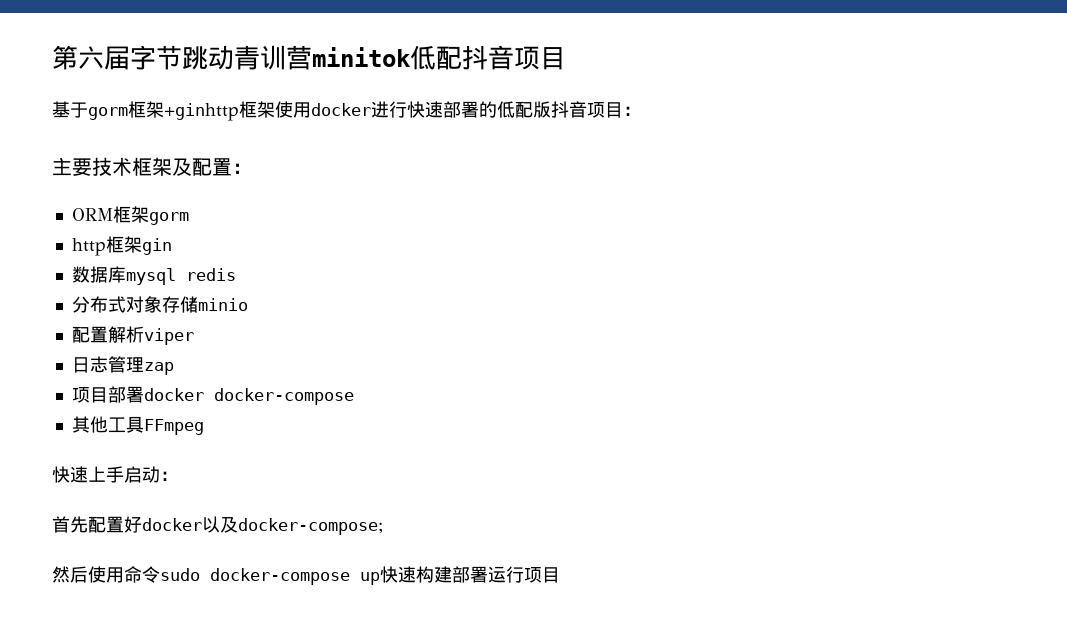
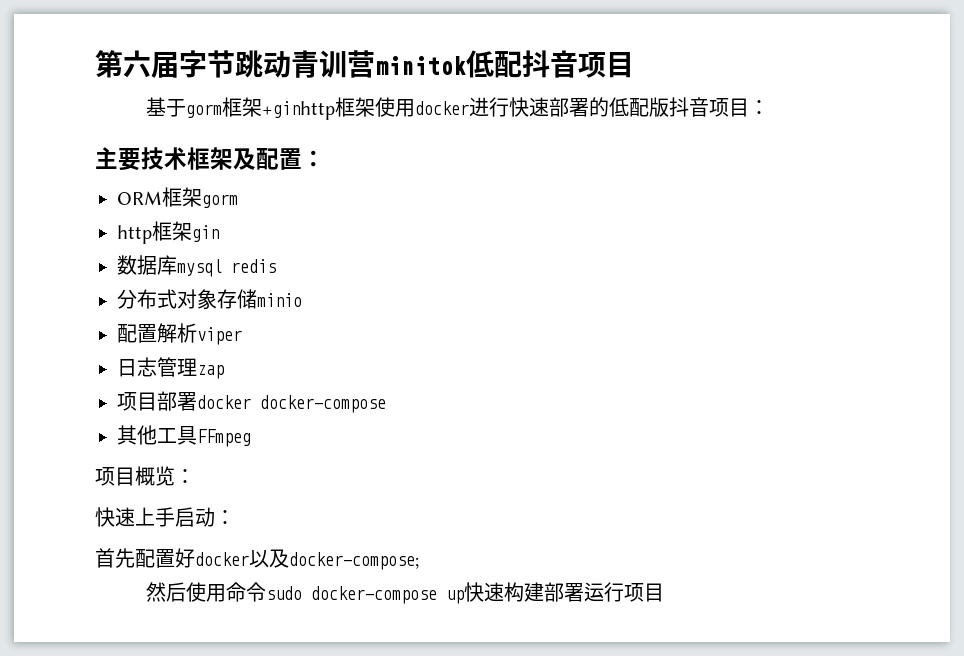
(204, 427) none -> [95,466,195,486] // 项目概览：

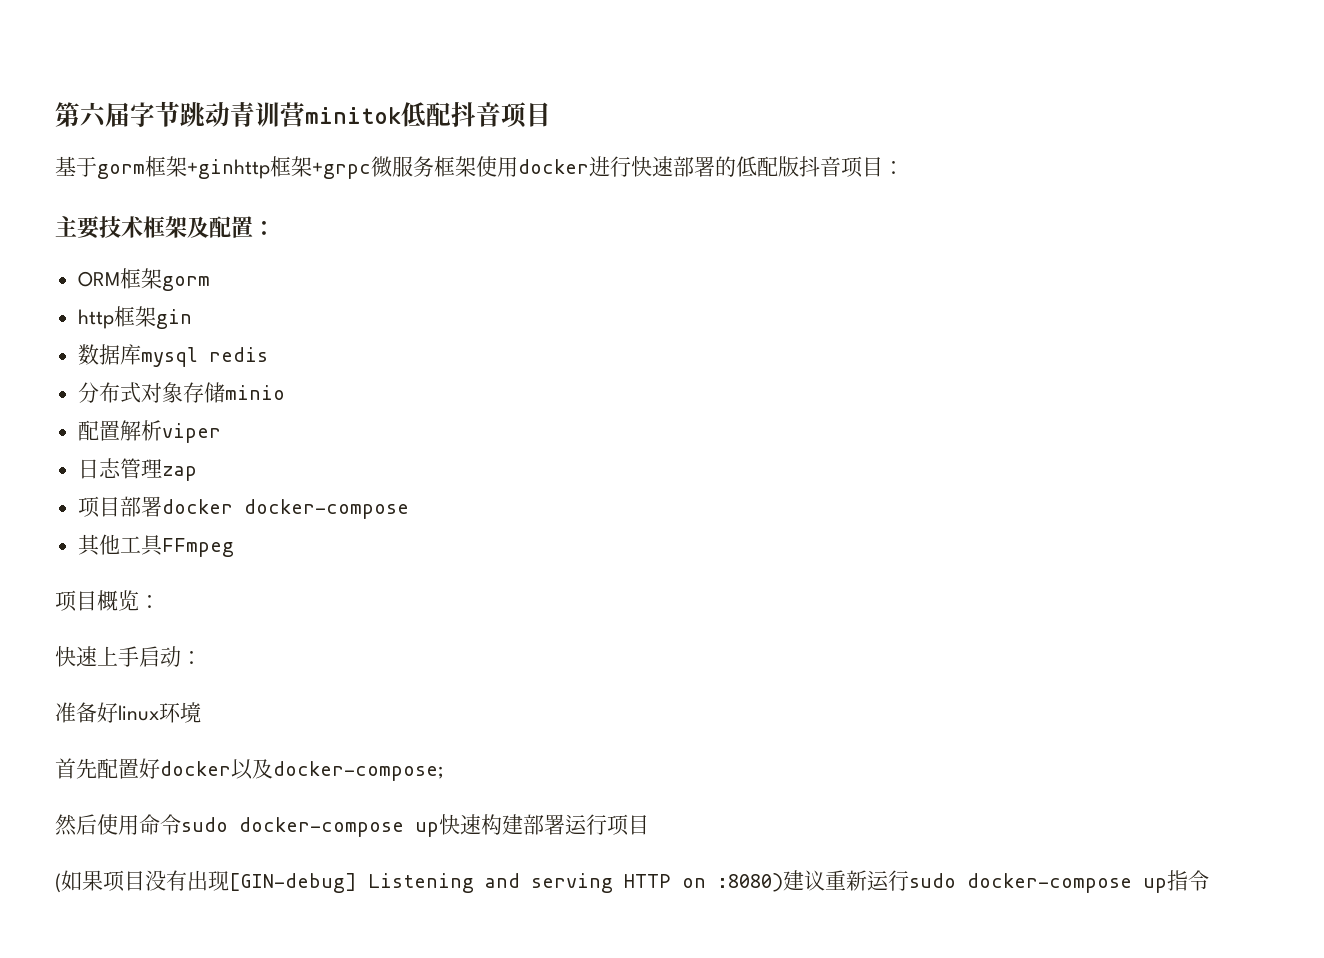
(376, 107) none -> [312,156,476,179] +grpc微服务框架
(235, 517) none -> [55,702,201,723] // 准备好linux环境
(665, 592) none -> [55,870,1209,893] // (如果项目没有出现[GIN-debug] Listening and serving HTTP on :8080)建议重新运行sudo docker-compose up指令

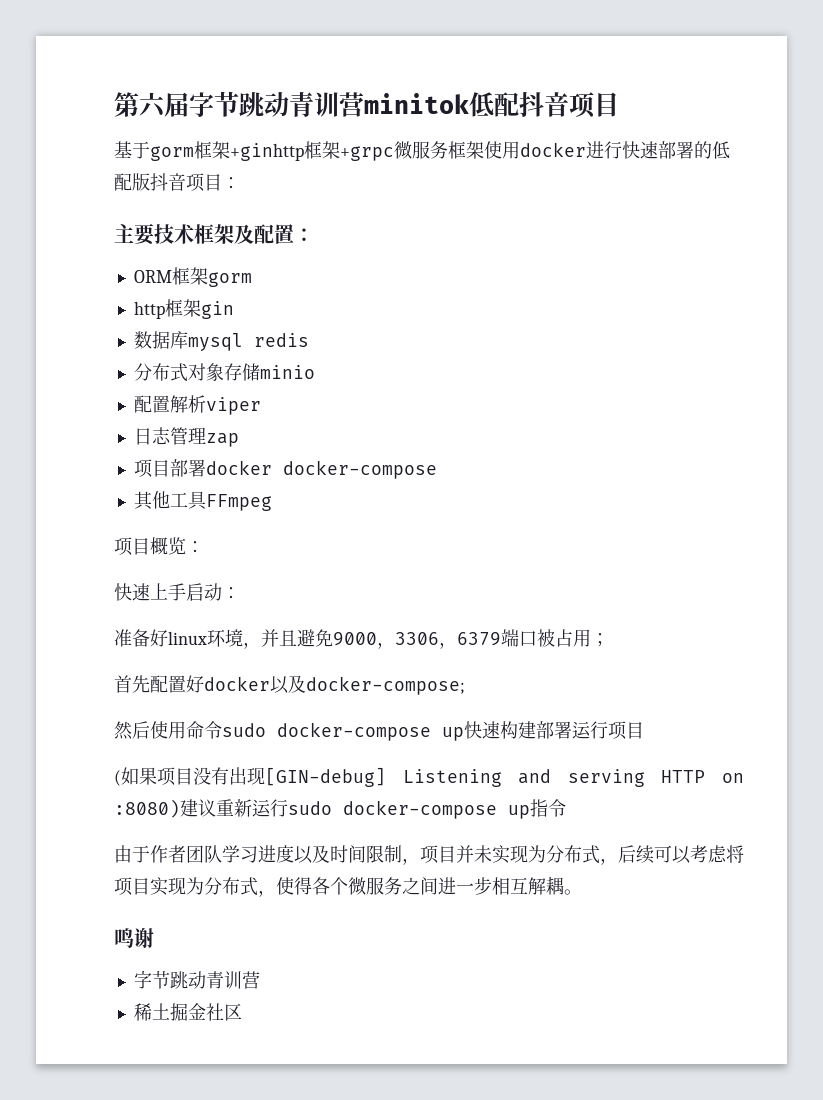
(201, 712) none -> [243,629,609,649] ，并且避免9000，3306，6379端口被占用；
(1209, 880) none -> [114,845,744,865] [114,876,582,897] [114,928,154,948] [133,970,260,989] [133,1003,242,1021] // 由于作者团队学习进度以及时间限制，项目并未实现为分布式，后续可以考虑将项目实现为分布式，使得各个微服务之间进一步相互解耦。 // 鸣谢 // 字节跳动青训营 // 稀土掘金社区

